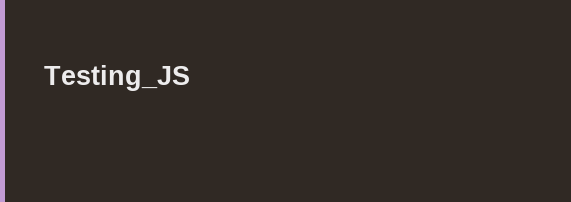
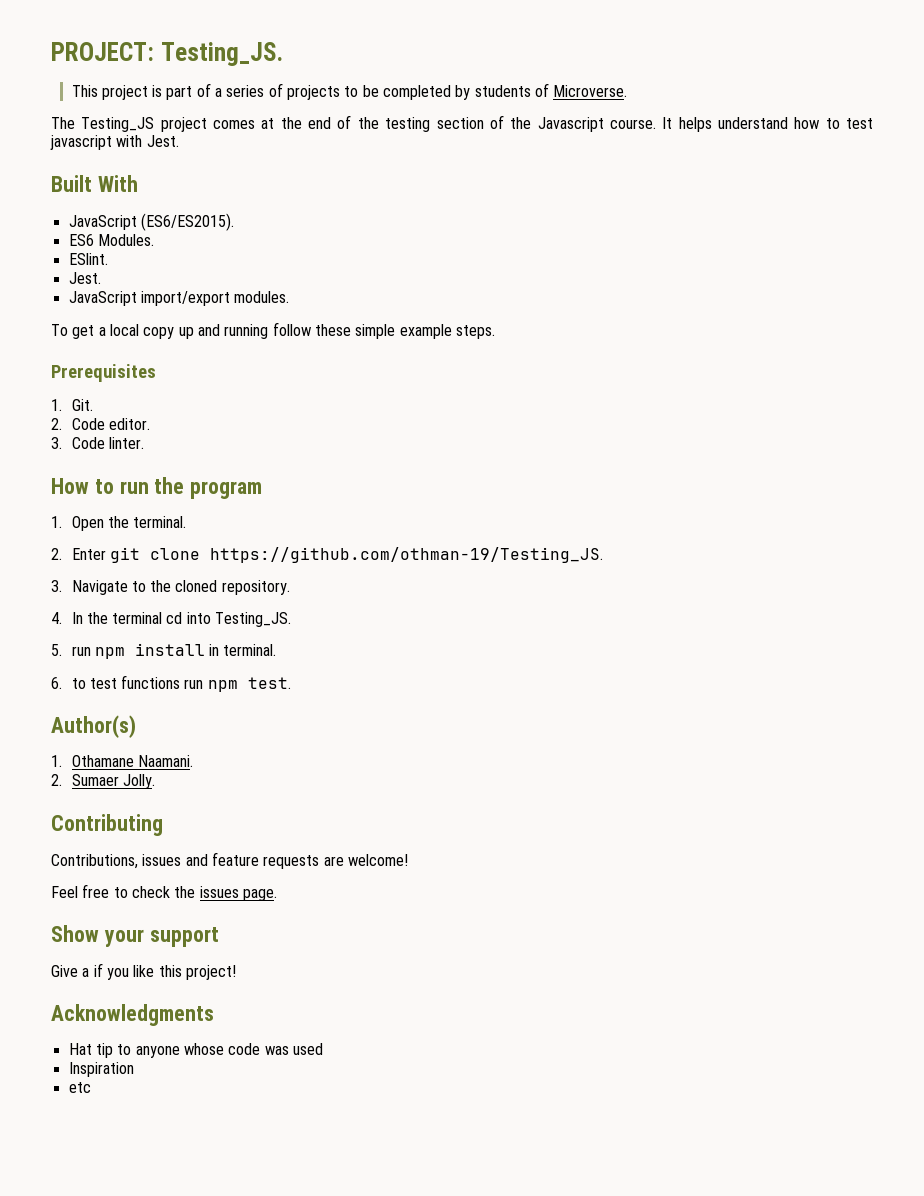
[44,65,190,91] Testing_JS -> [51,42,283,66] [71,83,628,100] [51,115,874,132] [50,135,179,150] [51,175,138,192] [68,213,234,231] [68,234,154,246] [68,253,108,265] [68,272,101,284] [68,291,290,306] [51,322,495,339] [51,364,156,382] [51,399,93,411] [51,418,150,430] [51,437,144,449] [51,477,263,499] [51,516,187,531] [51,547,603,563] [51,580,290,595] [51,612,292,627] [51,643,277,659] [51,675,291,692] [51,715,136,738] [51,755,193,767] [51,774,155,789] [51,814,163,836] [51,852,408,869] [51,884,277,901] [51,925,219,947] [51,963,236,980] [51,1004,214,1026] [68,1043,323,1058] [68,1062,134,1077] [68,1082,91,1093] PROJECT: Testing_JS. // This project is part of a series of projects to be completed by students of Microverse. // The Testing_JS project comes at the end of the testing section of the Javascript course. It helps understand how to test javascript with Jest. // Built With // JavaScript (ES6/ES2015). // ES6 Modules. // ESlint. // Jest. // JavaScript import/export modules. // To get a local copy up and running follow these simple example steps. // Prerequisites // 1. Git. // 2. Code editor. // 3. Code linter. // How to run the program // 1. Open the terminal. // 2. Enter git clone https://github.com/othman-19/Testing_JS. // 3. Navigate to the cloned repository. // 4. In the terminal cd into Testing_JS. // 5. run npm install in terminal. // 6. to test functions run npm test. // Author(s) // 1. Othamane Naamani. // 2. Sumaer Jolly. // Contributing // Contributions, issues and feature requests are welcome! // Feel free to check the issues page. // Show your support // Give a if you like this project! // Acknowledgments // Hat tip to anyone whose code was used // Inspiration // etc

